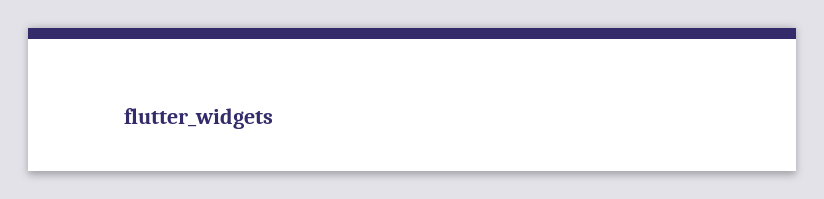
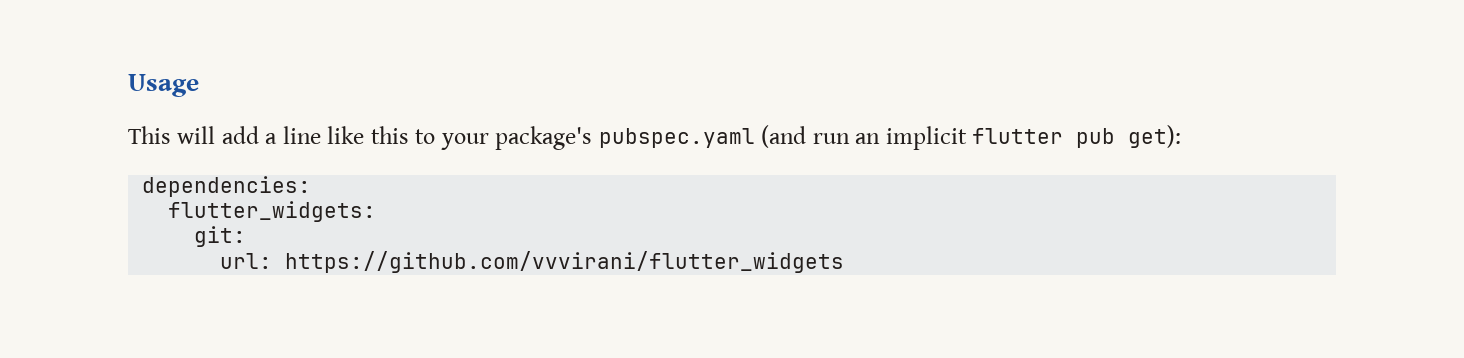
[124,108,273,129] flutter_widgets -> [128,74,199,97] [128,125,1182,150] [142,176,312,197] [168,201,377,222] [194,226,247,247] [220,251,845,273] Usage // This will add a line like this to your package's pubspec.yaml (and run an implicit flutter pub get): // dependencies: // flutter_widgets: // git: // url: https://github.com/vvvirani/flutter_widgets

